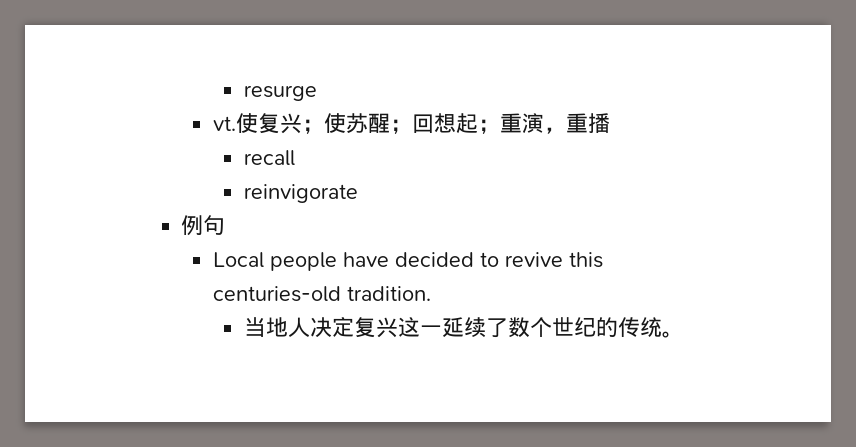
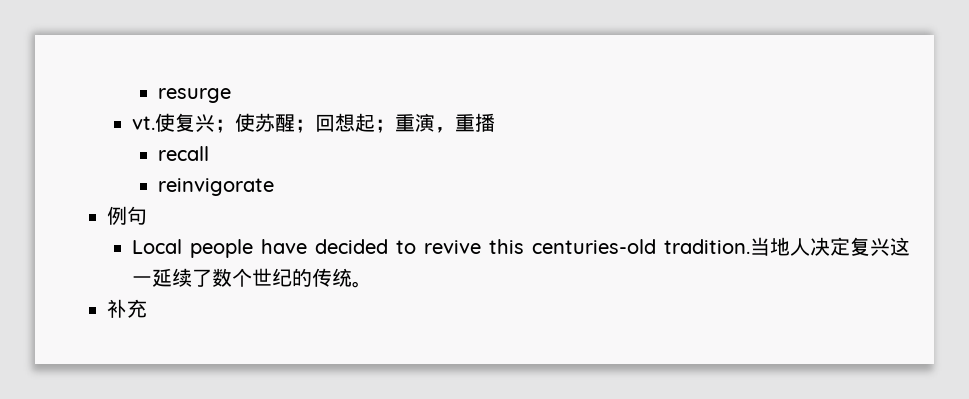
(431, 293) // -> (750, 246) none
(685, 334) none -> [106,299,147,318] // 补充

